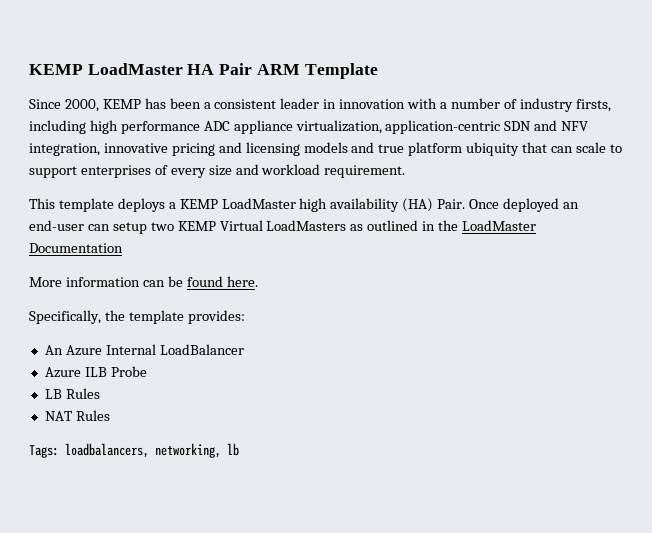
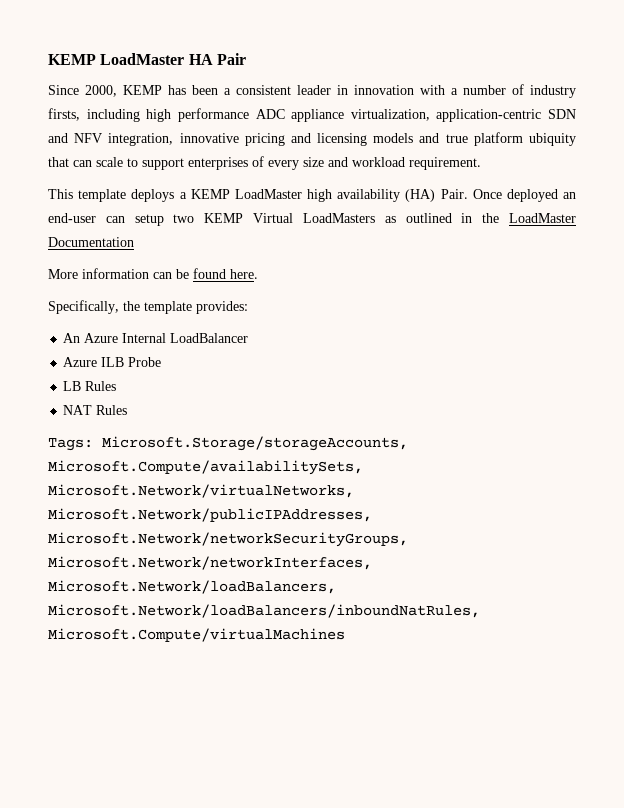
[256,63,378,79] ARM Template -> (246, 59) none
[65,443,239,458] loadbalancers, networking, lb -> [102,436,408,451] [48,460,363,475] [48,484,354,498] [48,508,372,522] [48,532,408,547] [48,556,372,570] [48,580,336,594] [48,604,480,618] [48,628,345,642] Microsoft.Storage/storageAccounts, Microsoft.Compute/availabilitySets, Microsoft.Network/virtualNetworks, Microsoft.Network/publicIPAddresses, Microsoft.Network/networkSecurityGroups, Microsoft.Network/networkInterfaces, Microsoft.Network/loadBalancers, Microsoft.Network/loadBalancers/inboundNatRules, Microsoft.Compute/virtualMachines

